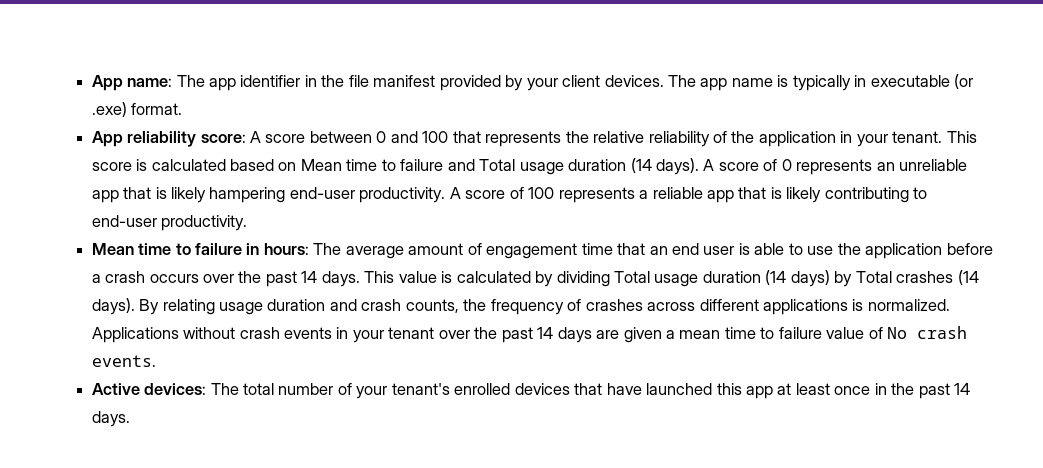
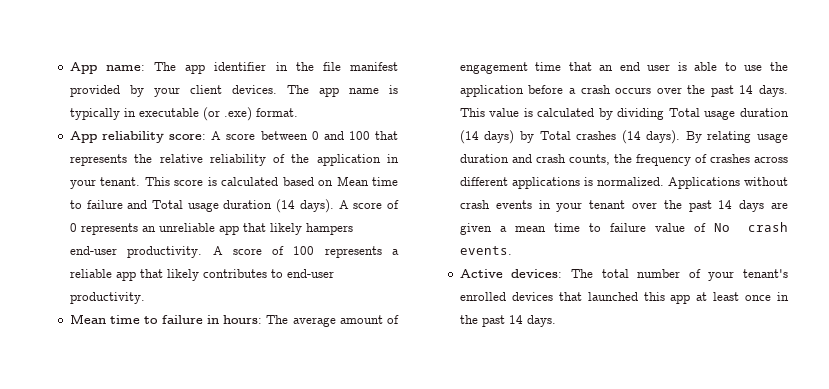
[155,187,286,203] is likely hampering -> [269,223,353,235] likely hampers
[770,187,909,203] is likely contributing -> [166,269,267,281] likely contributes
[606,383,642,395] have -> (582, 296) none

